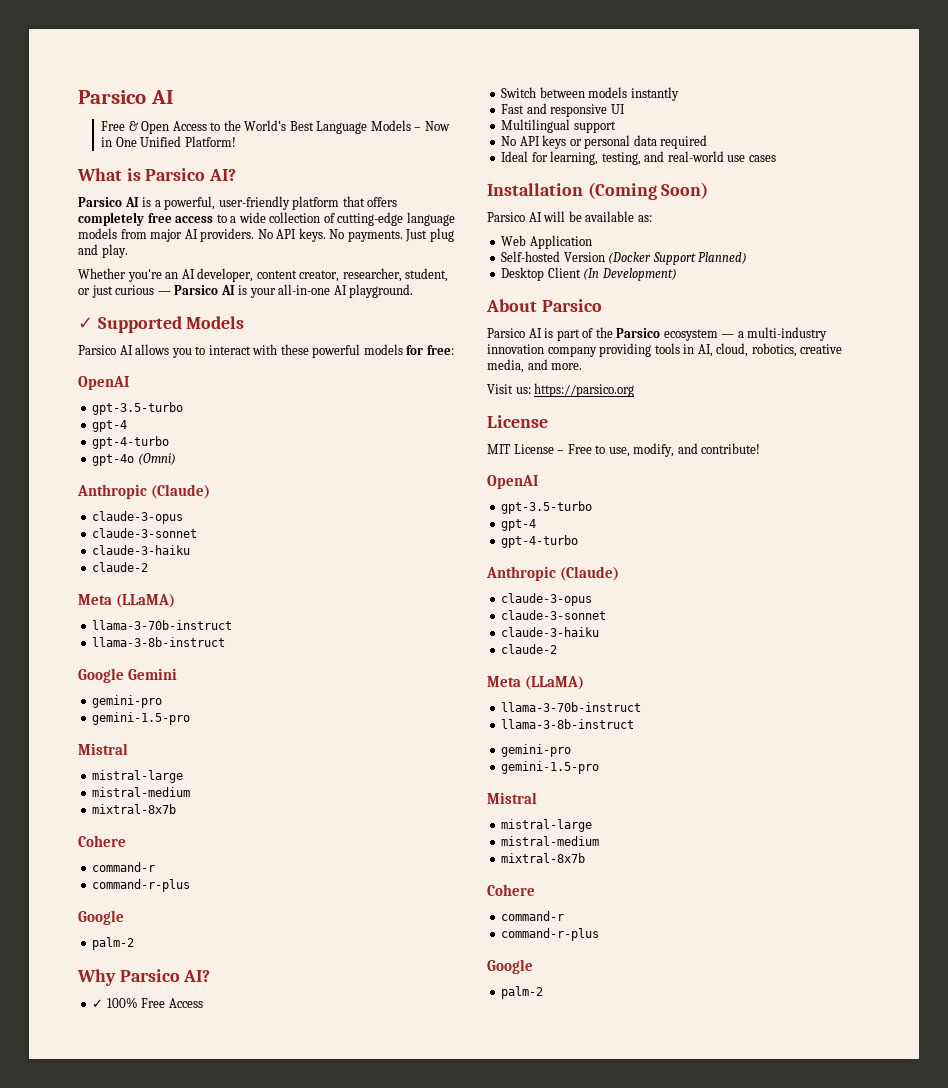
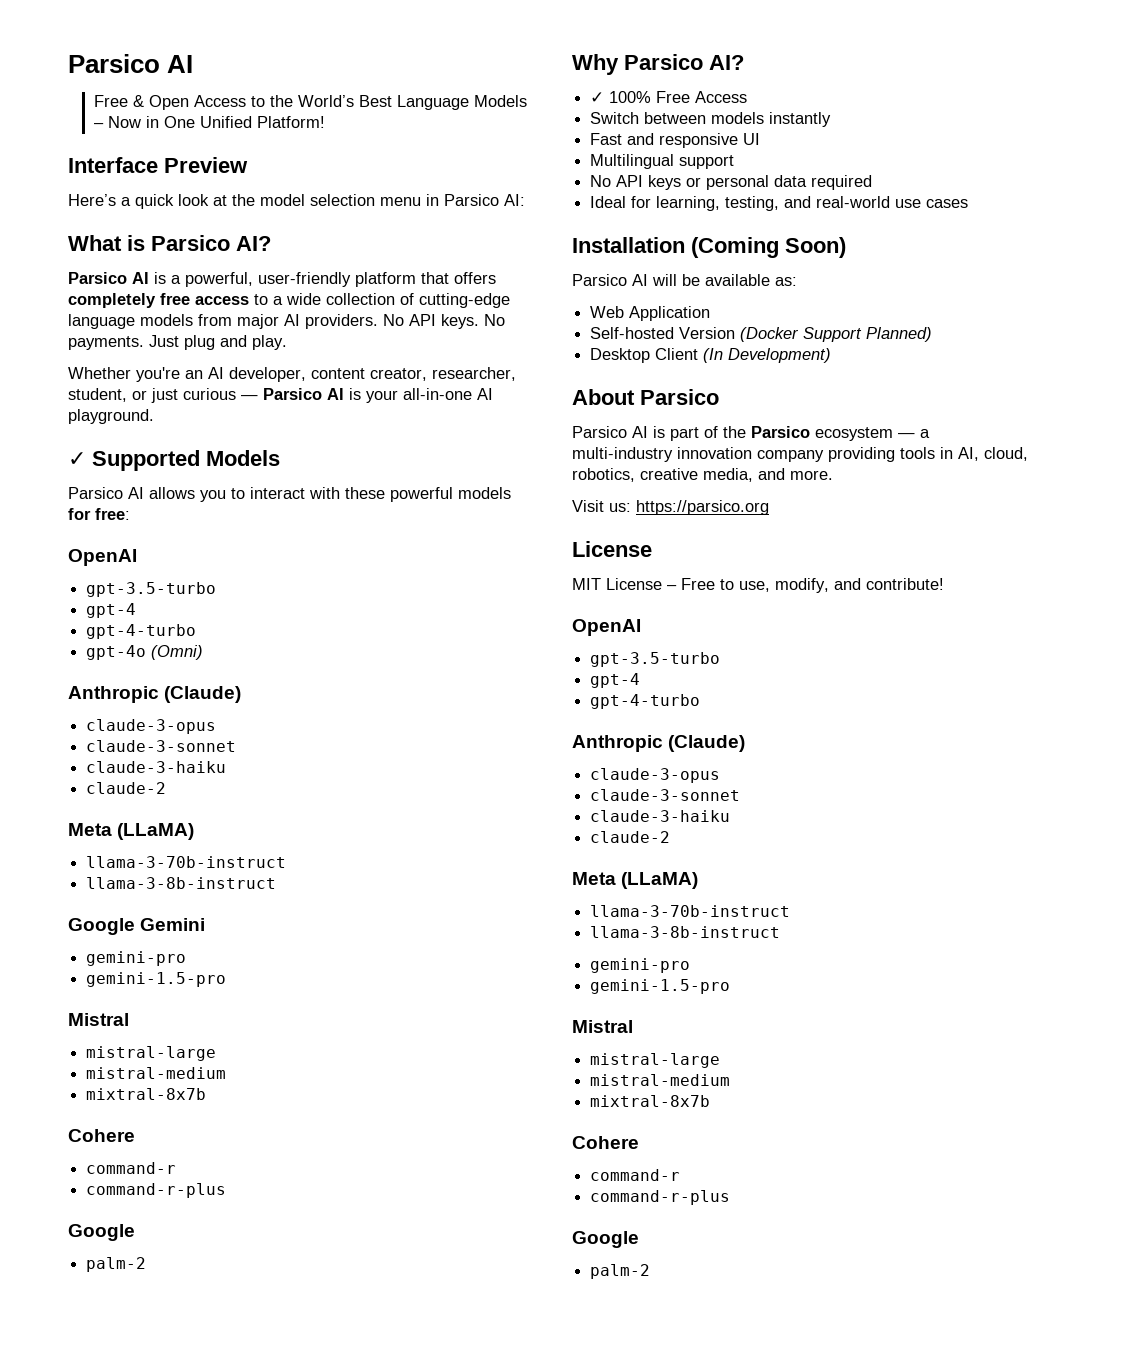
(236, 141) none -> [68,157,248,173] [68,194,525,209] // Interface Preview // Here’s a quick look at the model selection menu in Parsico AI:

